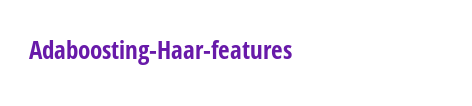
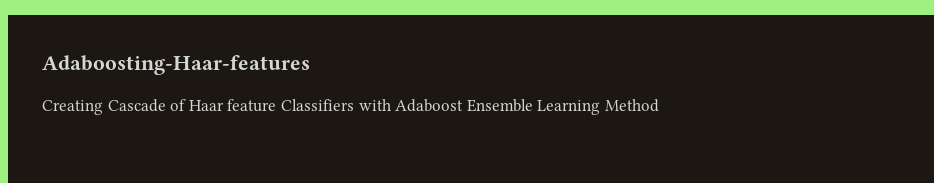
(292, 52) none -> [42,99,659,115] // Creating Cascade of Haar feature Classifiers with Adaboost Ensemble Learning Method

